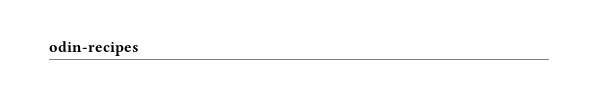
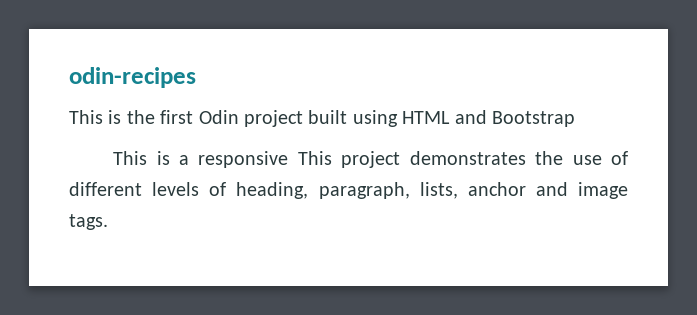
(139, 48) none -> [69,110,575,127] [113,151,628,168] [69,182,628,199] [69,214,108,230] // This is the first Odin project built using HTML and Bootstrap // This is a responsive This project demonstrates the use of different levels of heading, paragraph, lists, anchor and image tags.

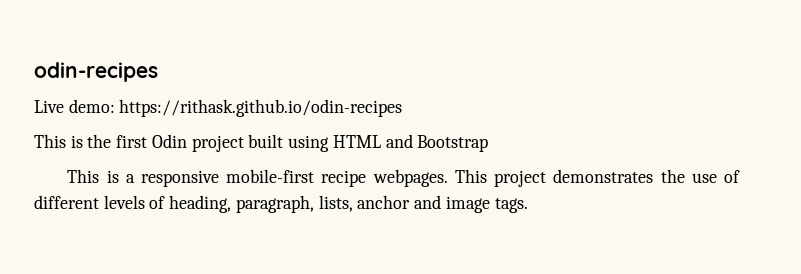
(196, 77) none -> [34,99,403,117] // Live demo: https://rithask.github.io/odin-recipes
(289, 159) none -> [226,169,448,187] mobile-first recipe webpages.

